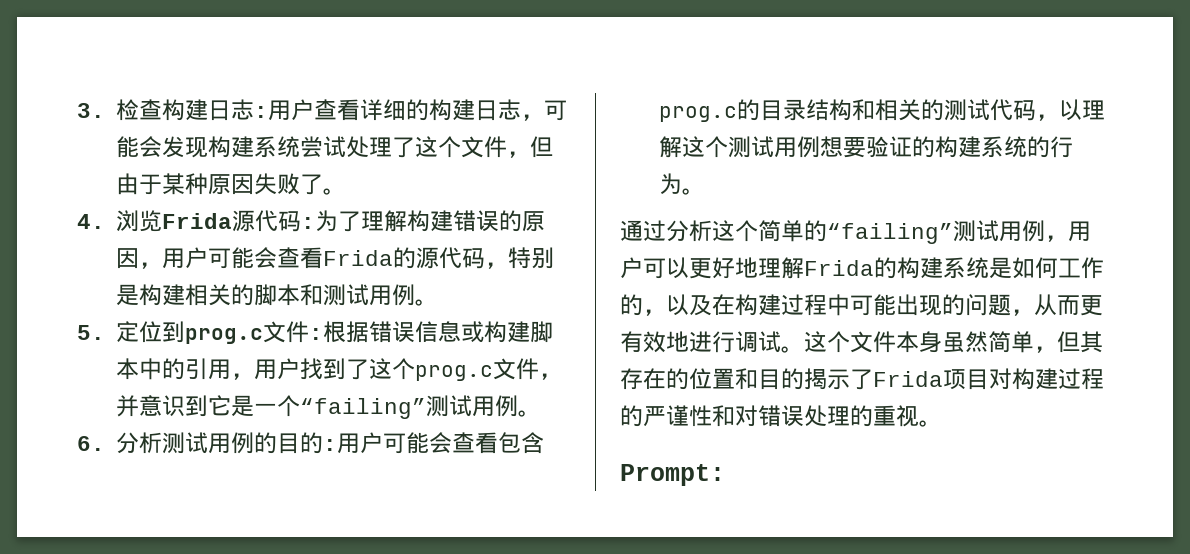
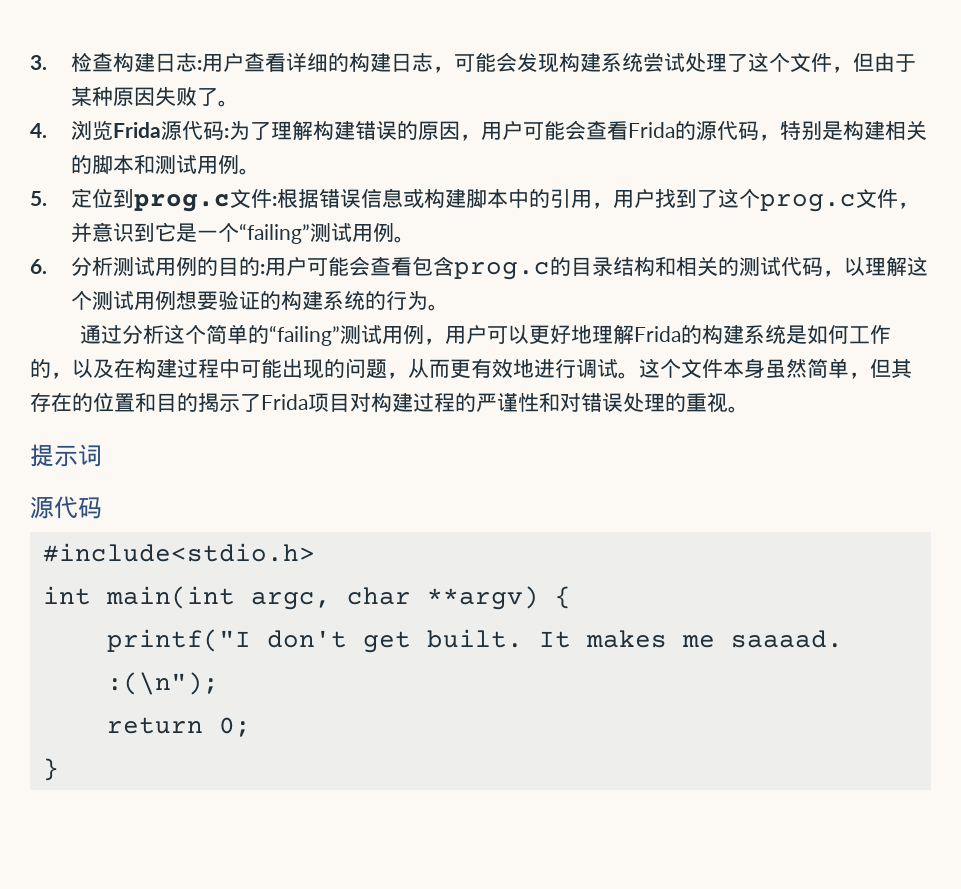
[620,464,725,486] Prompt: -> [30,444,102,467] [30,496,102,519] [42,543,315,562] [42,586,571,610] [106,629,843,653] [106,672,219,695] [106,717,251,737] [42,758,59,781] 提示词 // 源代码 // #include<stdio.h> // int main(int argc, char **argv) { // printf("I don't get built. It makes me saaaad. :(\n"); // return 0; // }

